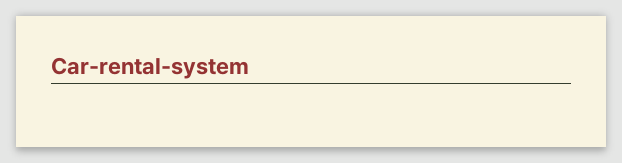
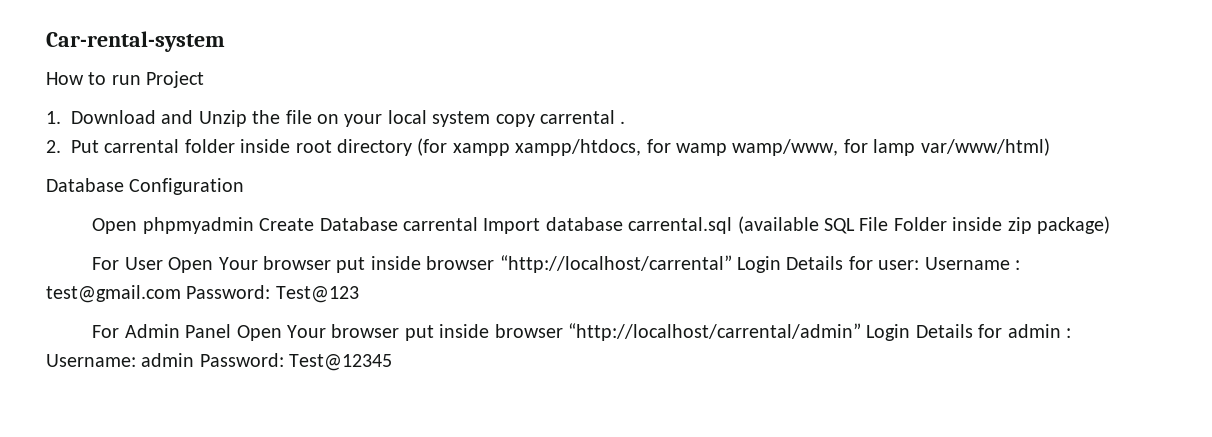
(249, 68) none -> [46,71,205,88] [46,110,626,127] [46,138,1050,156] [46,178,245,195] [92,216,1111,234] [92,255,1021,273] [46,285,359,303] [92,323,1072,341] [46,353,393,371] // How to run Project // 1. Download and Unzip the file on your local system copy carrental . // 2. Put carrental folder inside root directory (for xampp xampp/htdocs, for wamp wamp/www, for lamp var/www/html) // Database Configuration // Open phpmyadmin Create Database carrental Import database carrental.sql (available SQL File Folder inside zip package) // For User Open Your browser put inside browser “http://localhost/carrental” Login Details for user: Username : test@gmail.com Password: Test@123 // For Admin Panel Open Your browser put inside browser “http://localhost/carrental/admin” Login Details for admin : Username: admin Password: Test@12345

